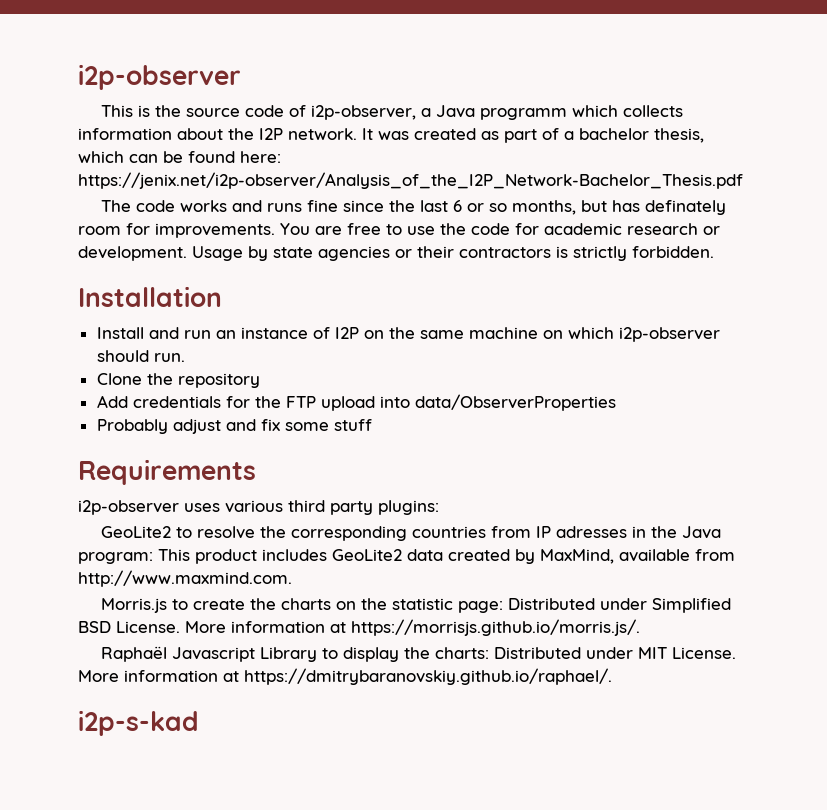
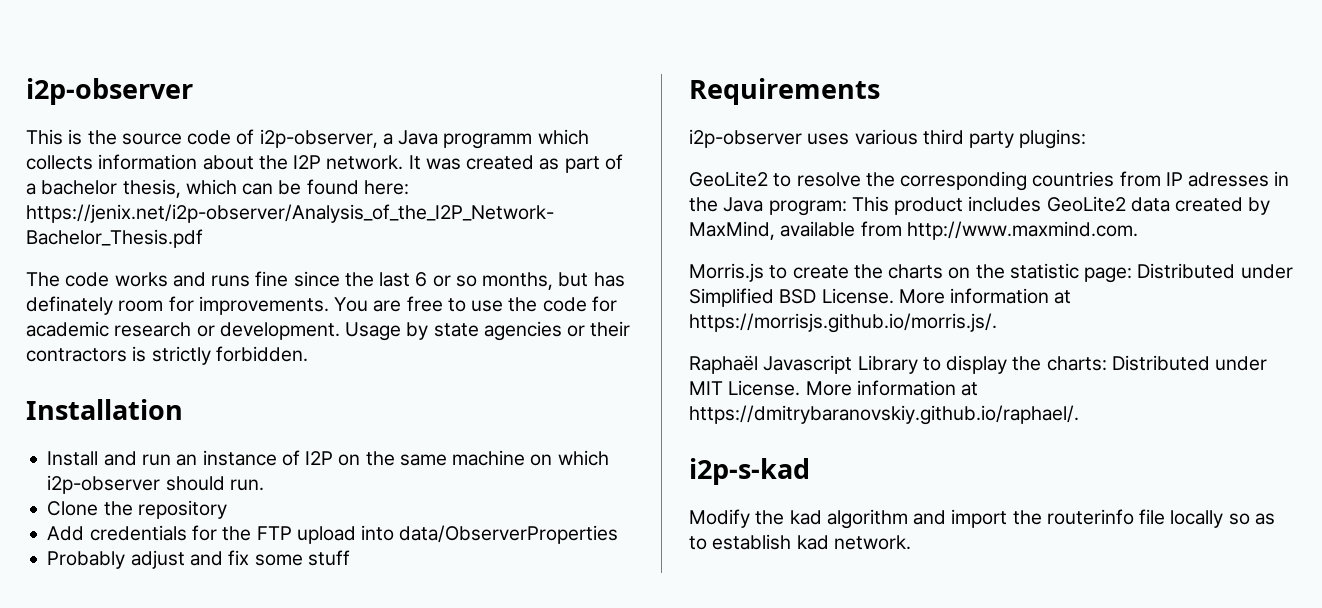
(199, 723) none -> [689,509,1275,529] [689,534,911,550] // Modify the kad algorithm and import the routerinfo file locally so as to establish kad network.

